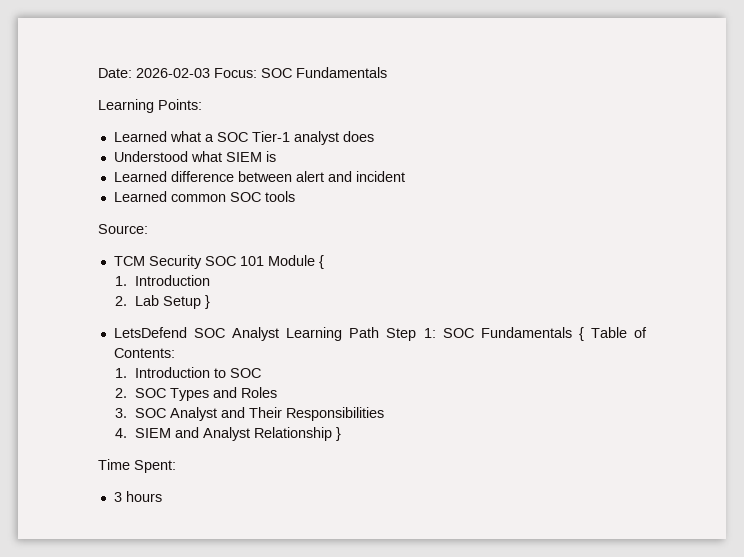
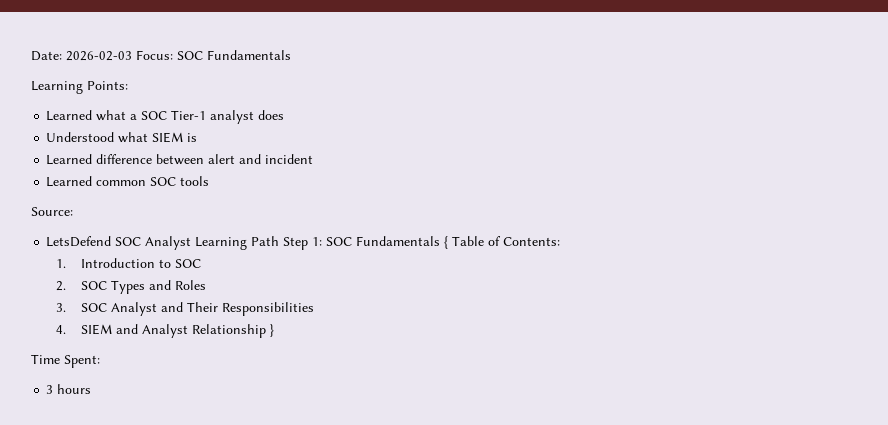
[113,255,324,269] [115,275,210,286] [115,295,210,309] // TCM Security SOC 101 Module { // 1. Introduction // 2. Lab Setup } -> (73, 211) none

